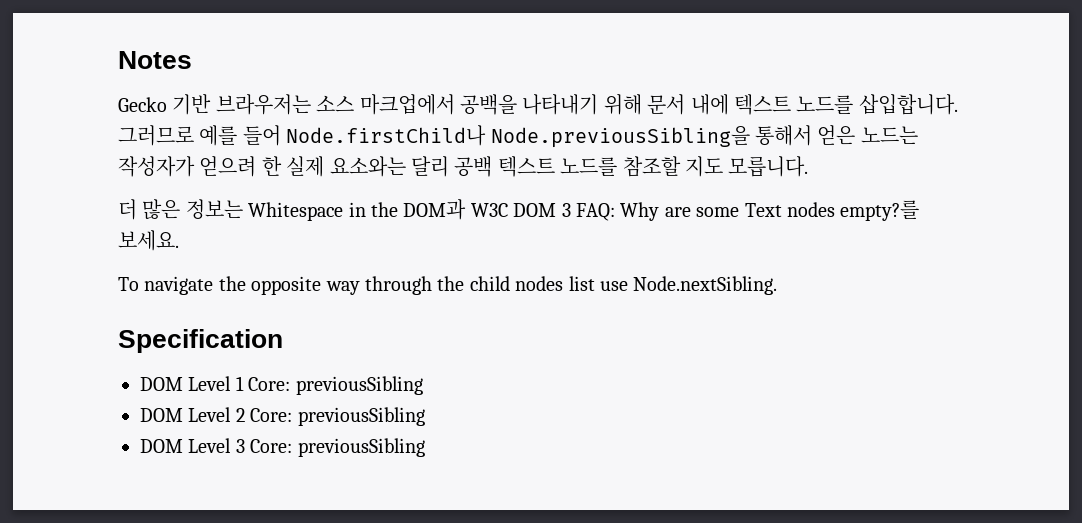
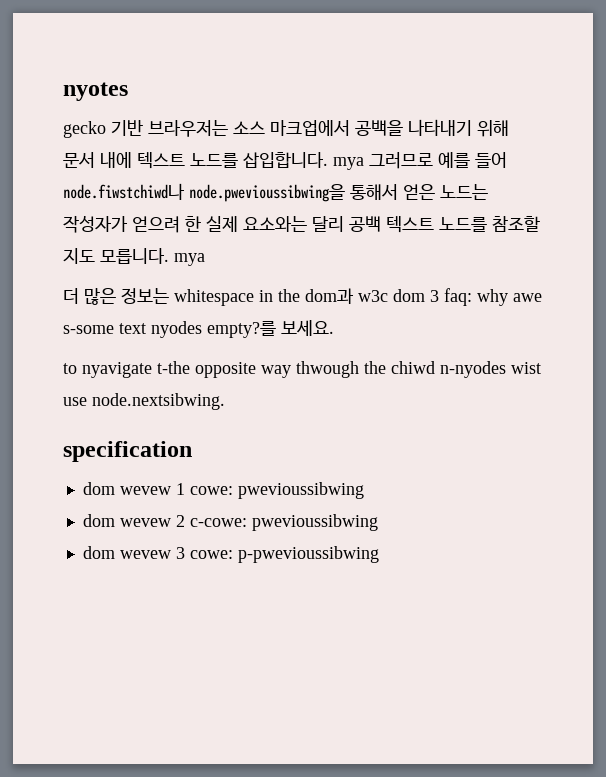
[118,51,192,69] [118,97,167,112] Notes // Gecko -> [63,82,128,101] [63,121,106,138] nyotes // gecko
(958, 104) none -> [333,157,364,170] mya
[286,125,750,148] Node.firstChild나 Node.previousSibling을 -> [63,183,345,202] node.fiwstchiwd나 node.pwevioussibwing을
(809, 166) none -> [174,253,205,266] mya
[248,202,344,221] Whitespace -> [174,289,254,306] whitespace
[403,199,920,221] [118,230,179,251] [118,276,778,295] [118,329,283,353] [140,376,423,395] [140,407,425,426] [140,438,425,457] DOM과 W3C DOM 3 FAQ: Why are some Text nodes empty?를 보세요. // To navigate the opposite way through the child nodes list use Node.nextSibling. // Specification // DOM Level 1 Core: previousSibling // DOM Level 2 Core: previousSibling // DOM Level 3 Core: previousSibling -> [305,288,542,306] [63,320,334,338] [63,361,541,378] [63,393,225,410] [63,441,192,462] [82,482,364,499] [82,514,378,531] [82,546,379,563] dom과 w3c dom 3 faq: why awe s-some text nyodes empty?를 보세요. // to nyavigate t-the opposite way thwough the chiwd n-nyodes wist use node.nextsibwing. // specification // dom wevew 1 cowe: pwevioussibwing // dom wevew 2 c-cowe: pwevioussibwing // dom wevew 3 cowe: p-pwevioussibwing

